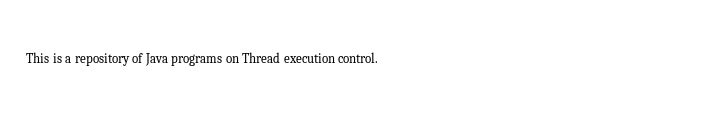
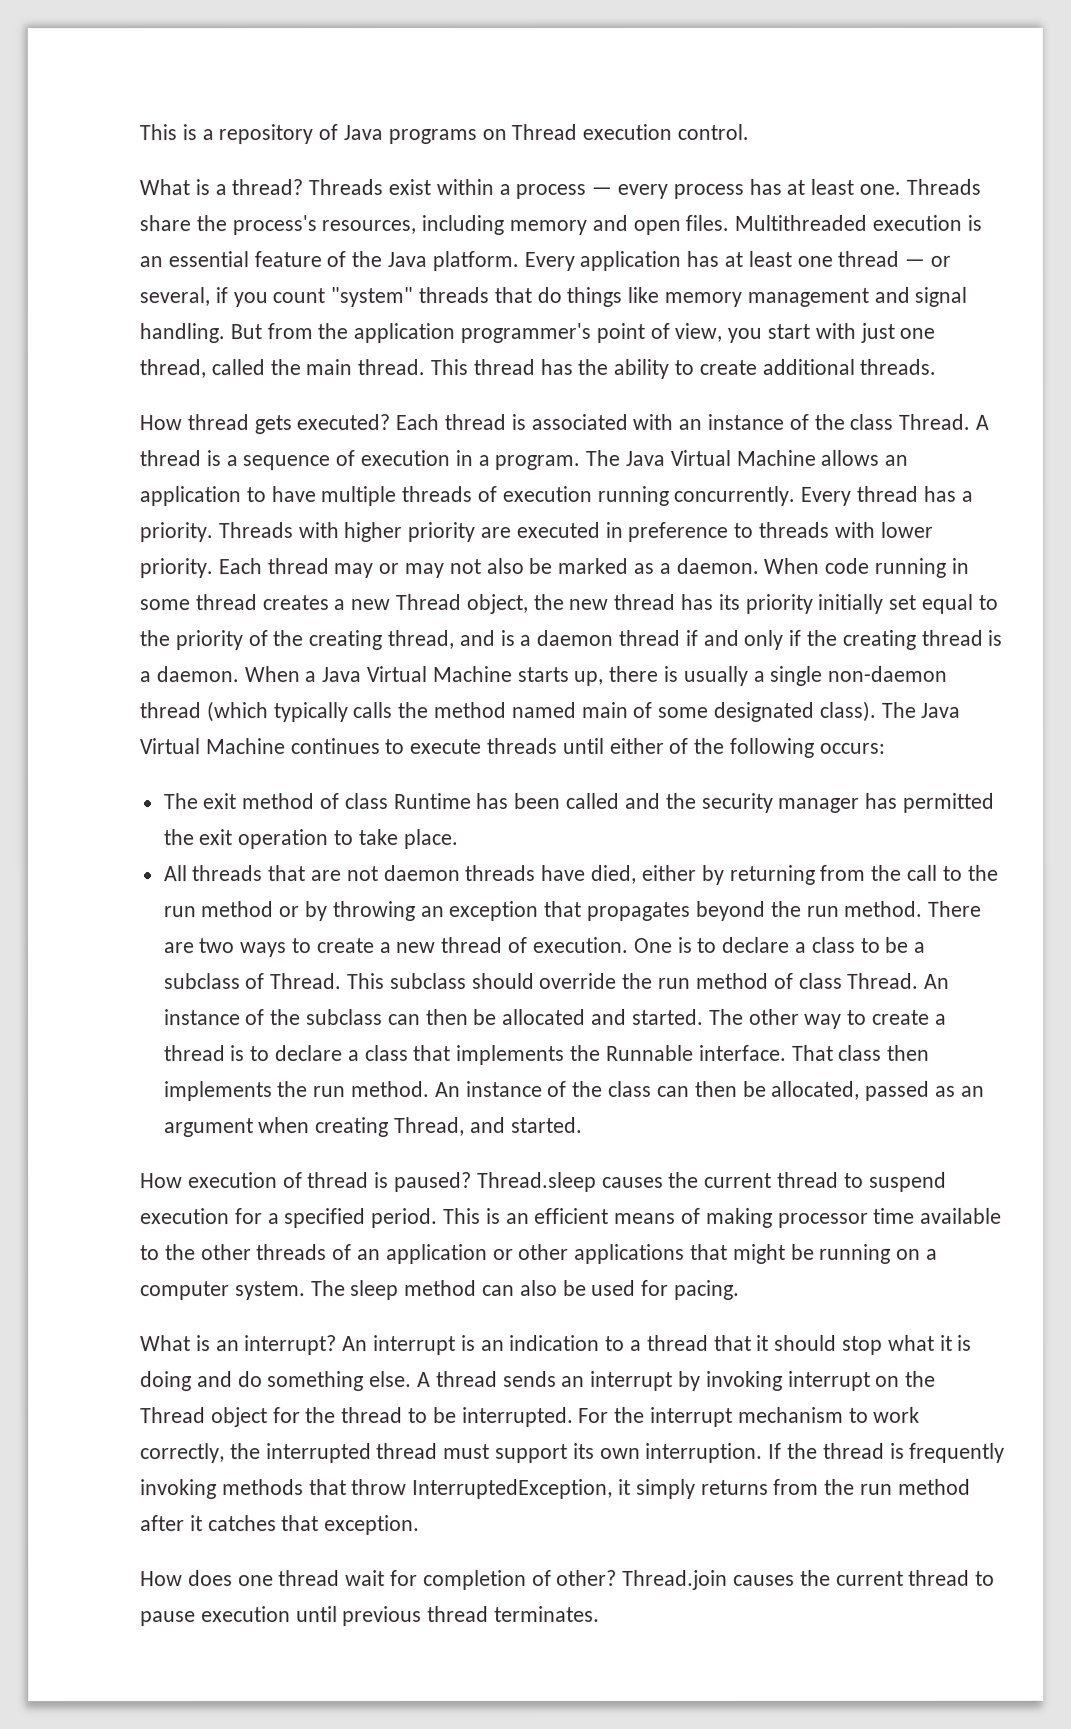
(379, 57) none -> [139,178,981,200] [139,214,982,236] [139,250,952,272] [139,286,968,308] [139,322,936,344] [139,358,937,379] [139,413,990,435] [139,449,909,471] [139,485,973,507] [139,521,933,543] [139,557,969,579] [139,593,998,615] [139,629,1003,651] [139,665,948,686] [139,700,961,723] [139,737,885,758] [162,792,994,813] [162,829,458,850] [163,864,999,885] [163,900,983,922] [163,936,927,958] [163,972,951,990] [163,1008,947,1029] [163,1044,931,1066] [163,1080,985,1102] [163,1116,583,1138] [140,1171,947,1193] [140,1207,1003,1229] [140,1243,939,1265] [140,1279,741,1301] [140,1334,973,1356] [140,1370,937,1392] [140,1406,921,1428] [140,1442,1006,1464] [140,1478,971,1500] [140,1515,421,1536] [140,1569,996,1591] [140,1605,601,1627] // What is a thread? Threads exist within a process — every process has at least one. Threads share the process's resources, including memory and open files. Multithreaded execution is an essential feature of the Java platform. Every application has at least one thread — or several, if you count "system" threads that do things like memory management and signal handling. But from the application programmer's point of view, you start with just one thread, called the main thread. This thread has the ability to create additional threads. // How thread gets executed? Each thread is associated with an instance of the class Thread. A thread is a sequence of execution in a program. The Java Virtual Machine allows an application to have multiple threads of execution running concurrently. Every thread has a priority. Threads with higher priority are executed in preference to threads with lower priority. Each thread may or may not also be marked as a daemon. When code running in some thread creates a new Thread object, the new thread has its priority initially set equal to the priority of the creating thread, and is a daemon thread if and only if the creating thread is a daemon. When a Java Virtual Machine starts up, there is usually a single non-daemon thread (which typically calls the method named main of some designated class). The Java Virtual Machine continues to execute threads until either of the following occurs: // The exit method of class Runtime has been called and the security manager has permitted the exit operation to take place. // All threads that are not daemon threads have died, either by returning from the call to the run method or by throwing an exception that propagates beyond the run method. There are two ways to create a new thread of execution. One is to declare a class to be a subclass of Thread. This subclass should override the run method of class Thread. An instance of the subclass can then be allocated and started. The other way to create a thread is to declare a class that implements the Runnable interface. That class then implements the run method. An instance of the class can then be allocated, passed as an argument when creating Thread, and started. // How execution of thread is paused? Thread.sleep causes the current thread to suspend execution for a specified period. This is an efficient means of making processor time available to the other threads of an application or other applications that might be running on a computer system. The sleep method can also be used for pacing. // What is an interrupt? An interrupt is an indication to a thread that it should stop what it is doing and do something else. A thread sends an interrupt by invoking interrupt on the Thread object for the thread to be interrupted. For the interrupt mechanism to work correctly, the interrupted thread must support its own interruption. If the thread is frequently invoking methods that throw InterruptedException, it simply returns from the run method after it catches that exception. // How does one thread wait for completion of other? Thread.join causes the current thread to pause execution until previous thread terminates.

